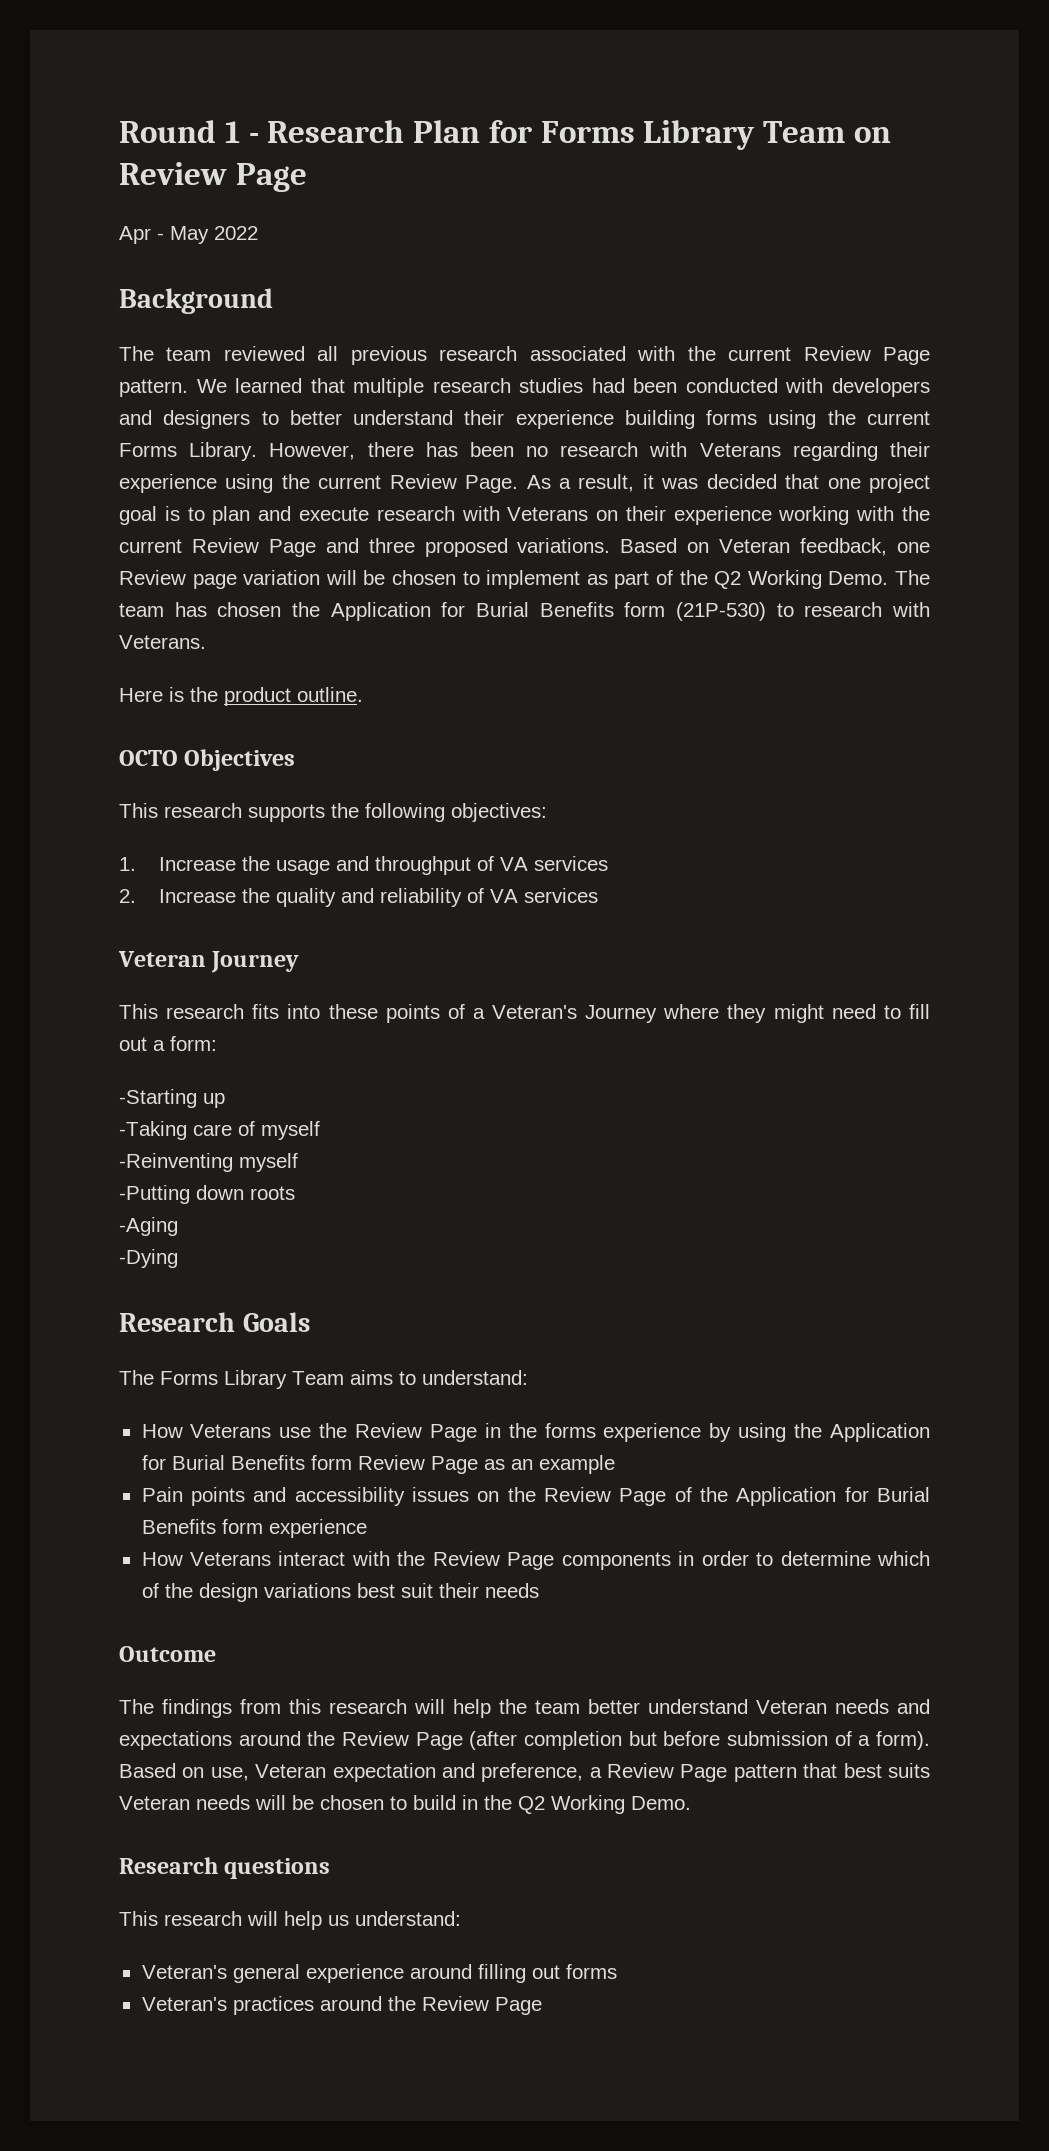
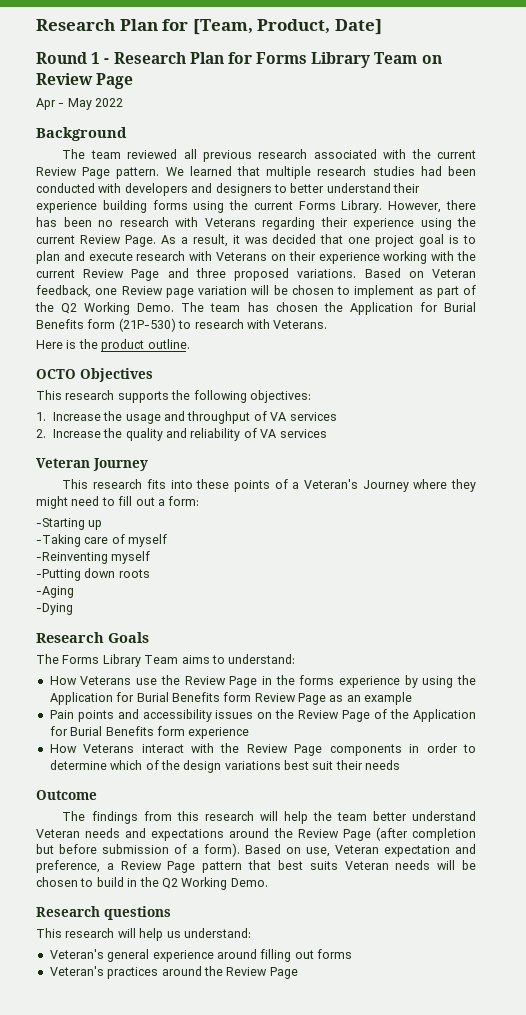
(119, 131) none -> [36,19,382,35] Research Plan for [Team, Product, Date] //

